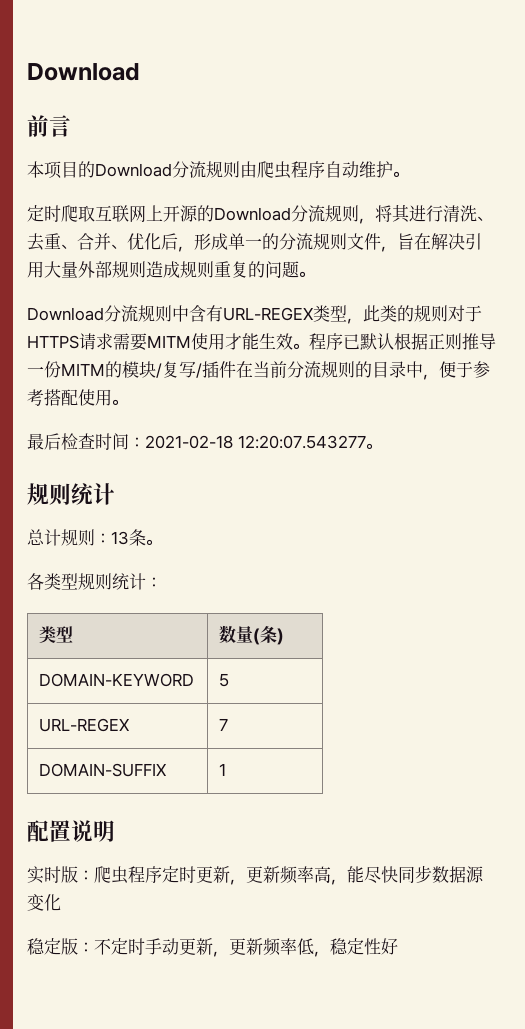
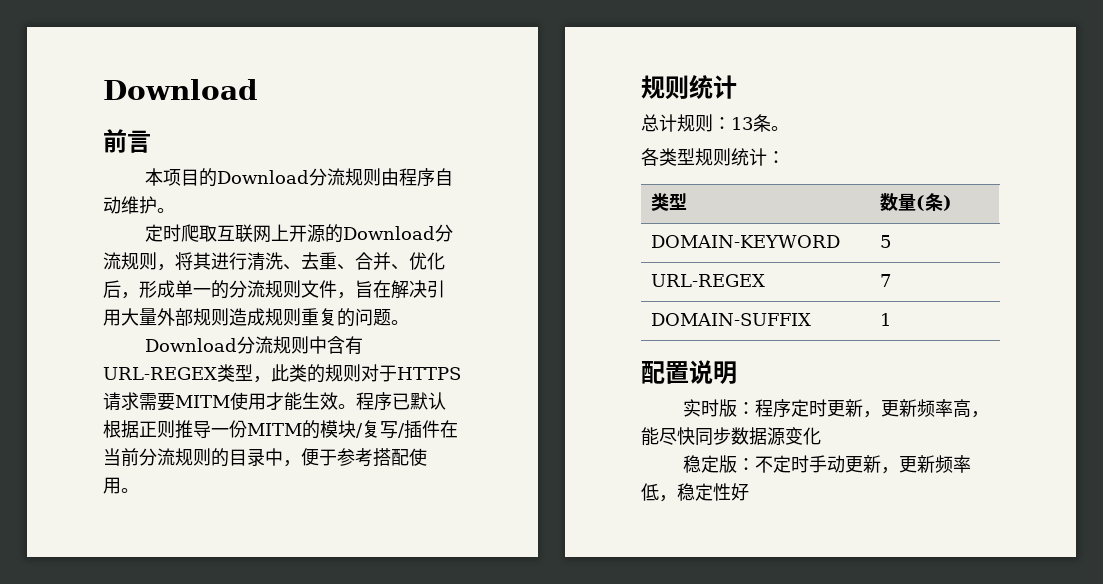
[257,161,291,179] 爬虫 -> (400, 177) none
[27,433,382,450] // 最后检查时间：2021-02-18 12:20:07.543277。 -> (139, 490) none
[94,866,128,884] 爬虫 -> (756, 408) none

